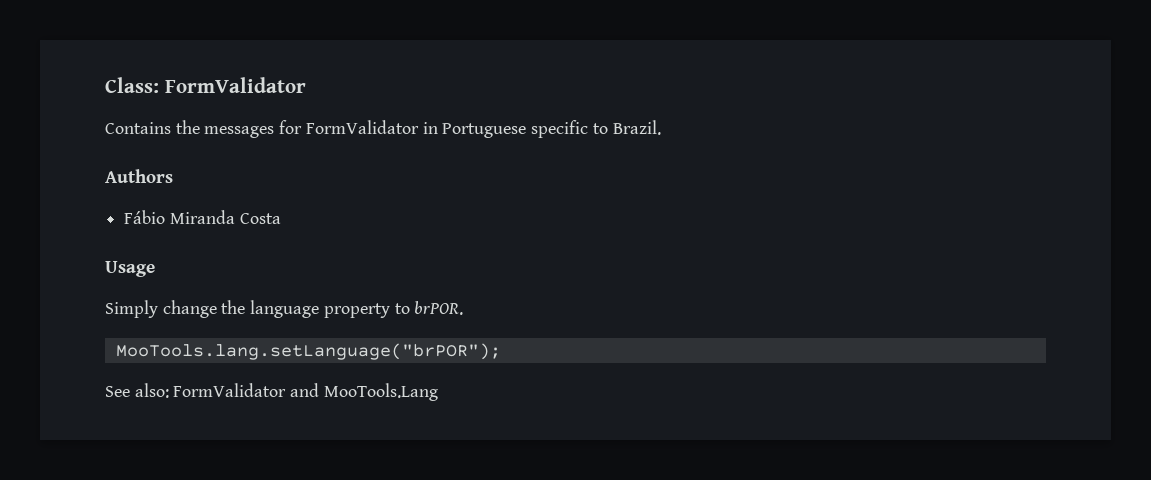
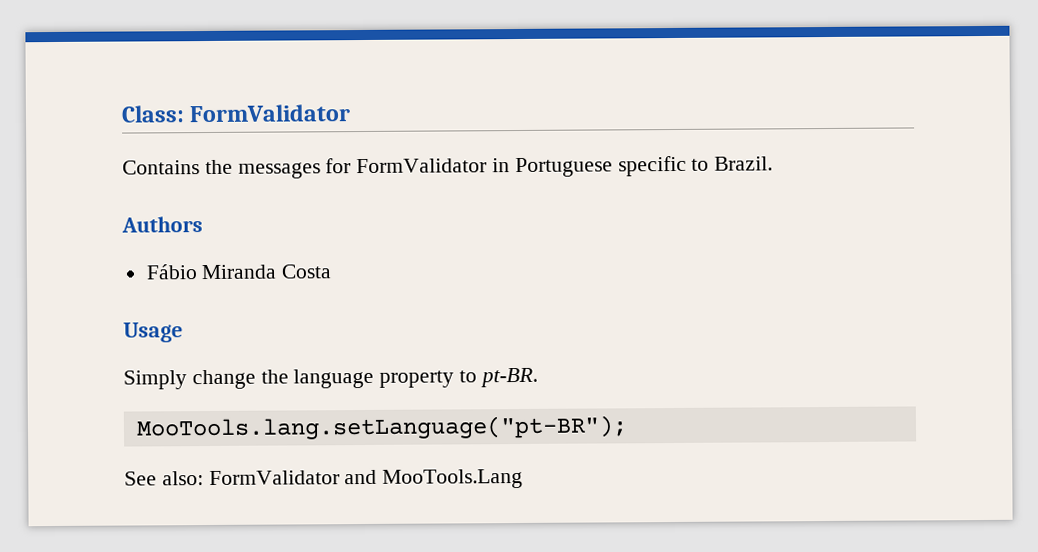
[414,301,464,315] [115,343,501,360] brPOR. // MooTools.lang.setLanguage("brPOR"); -> [479,367,538,388] [135,415,628,441] pt-BR. // MooTools.lang.setLanguage("pt-BR");

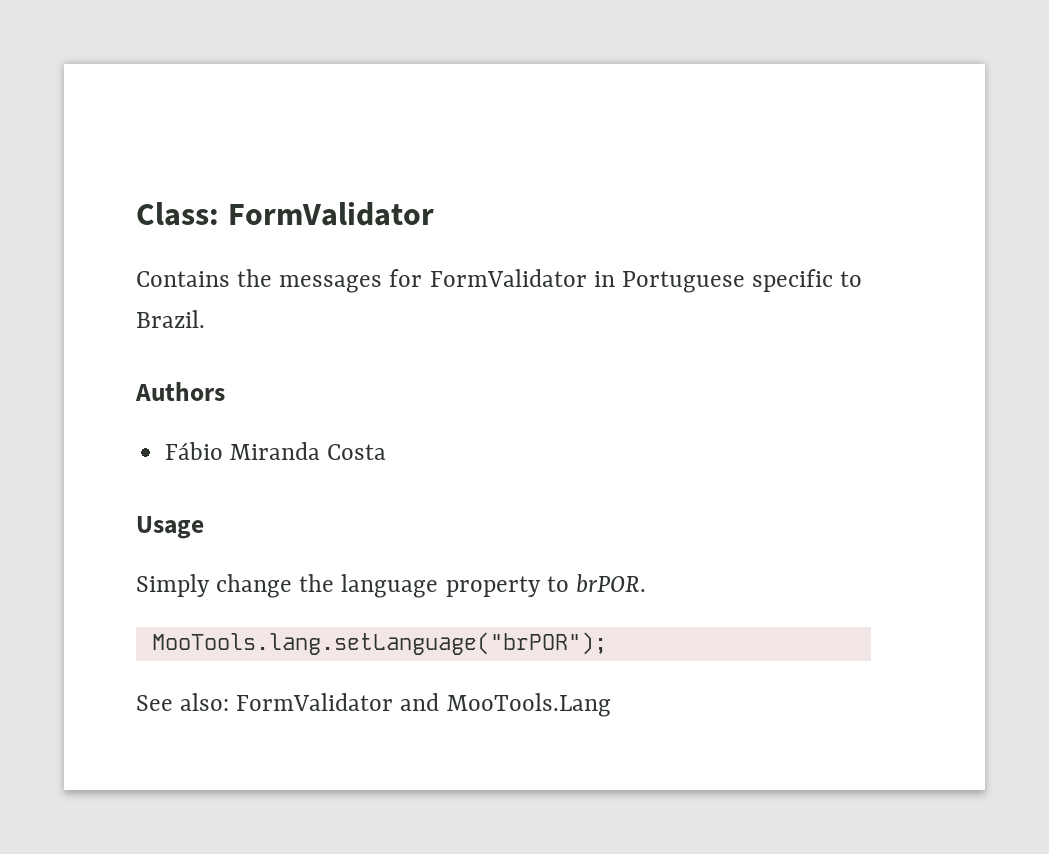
[479,367,538,388] [135,415,628,441] pt-BR. // MooTools.lang.setLanguage("pt-BR"); -> [575,574,646,593] [151,632,607,655] brPOR. // MooTools.lang.setLanguage("brPOR");

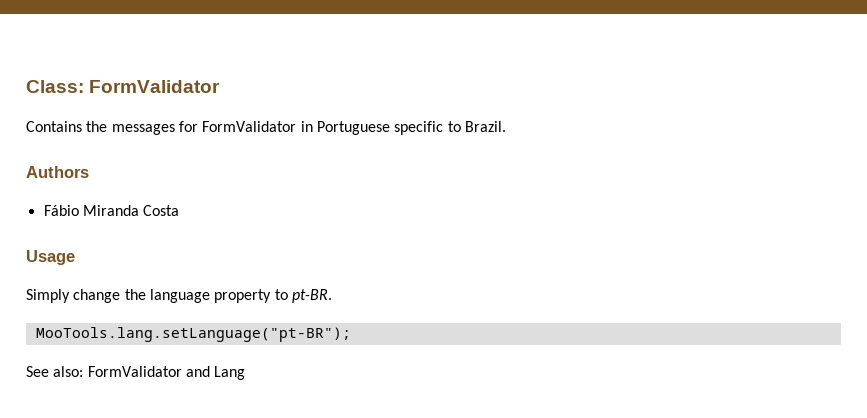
[575,574,646,593] [151,632,607,655] brPOR. // MooTools.lang.setLanguage("brPOR"); -> [291,289,332,303] [35,327,351,342] pt-BR. // MooTools.lang.setLanguage("pt-BR");
[446,693,611,717] MooTools.Lang -> [214,366,246,380] Lang

